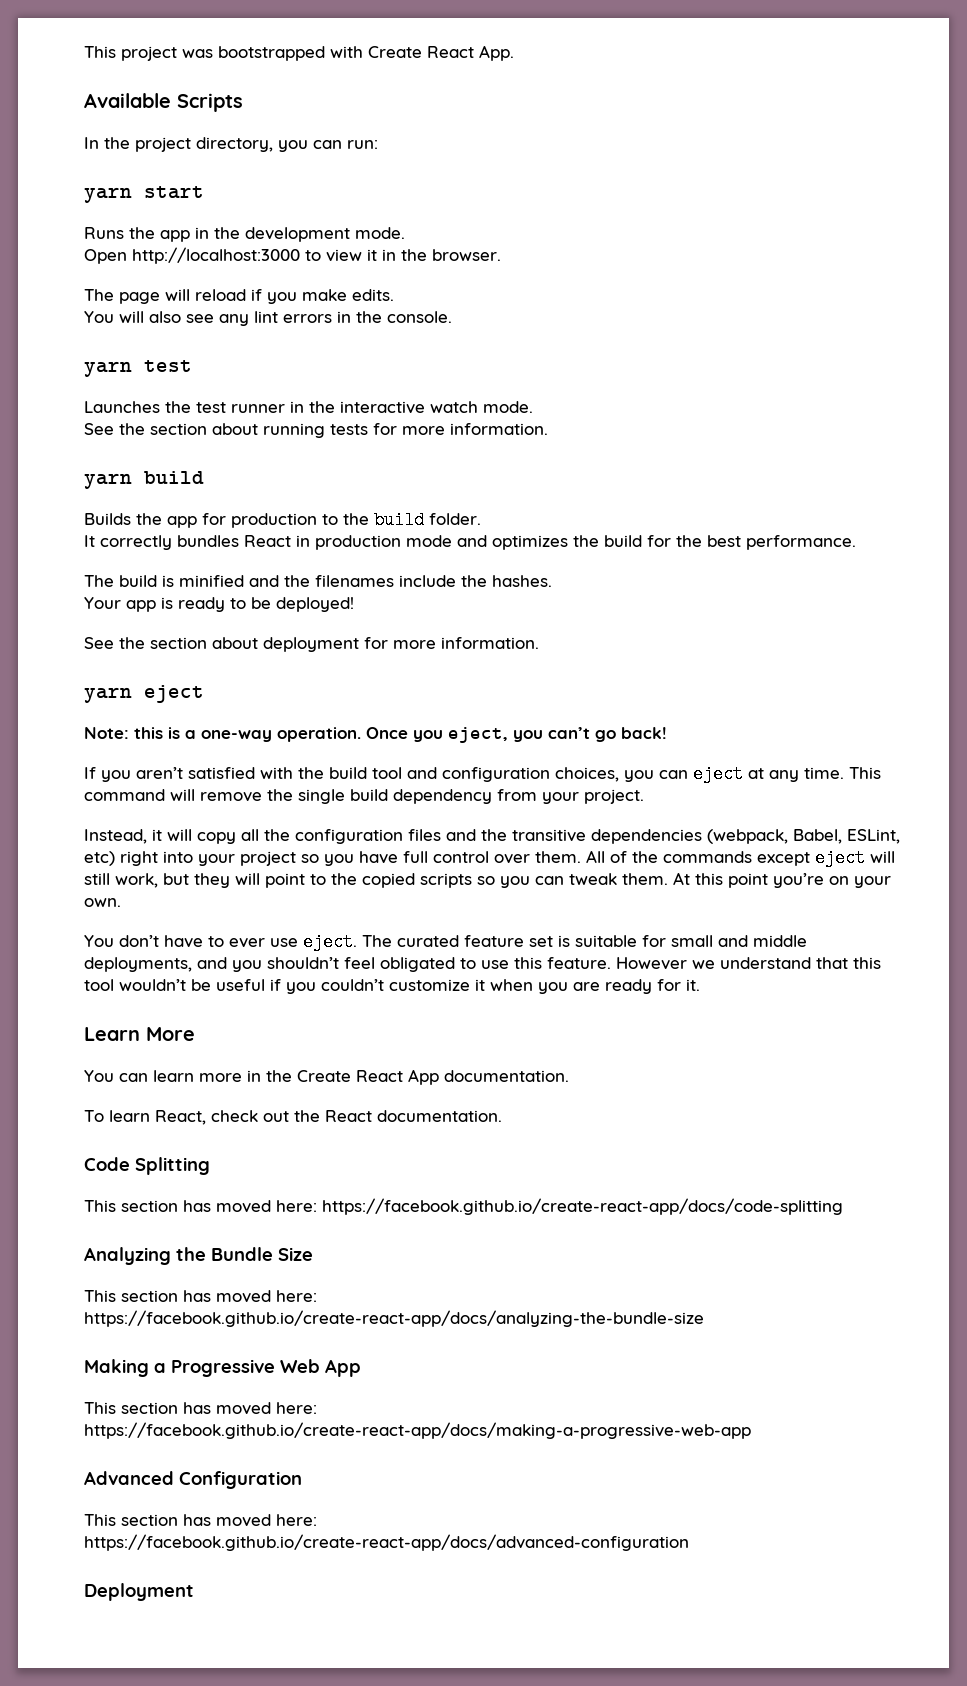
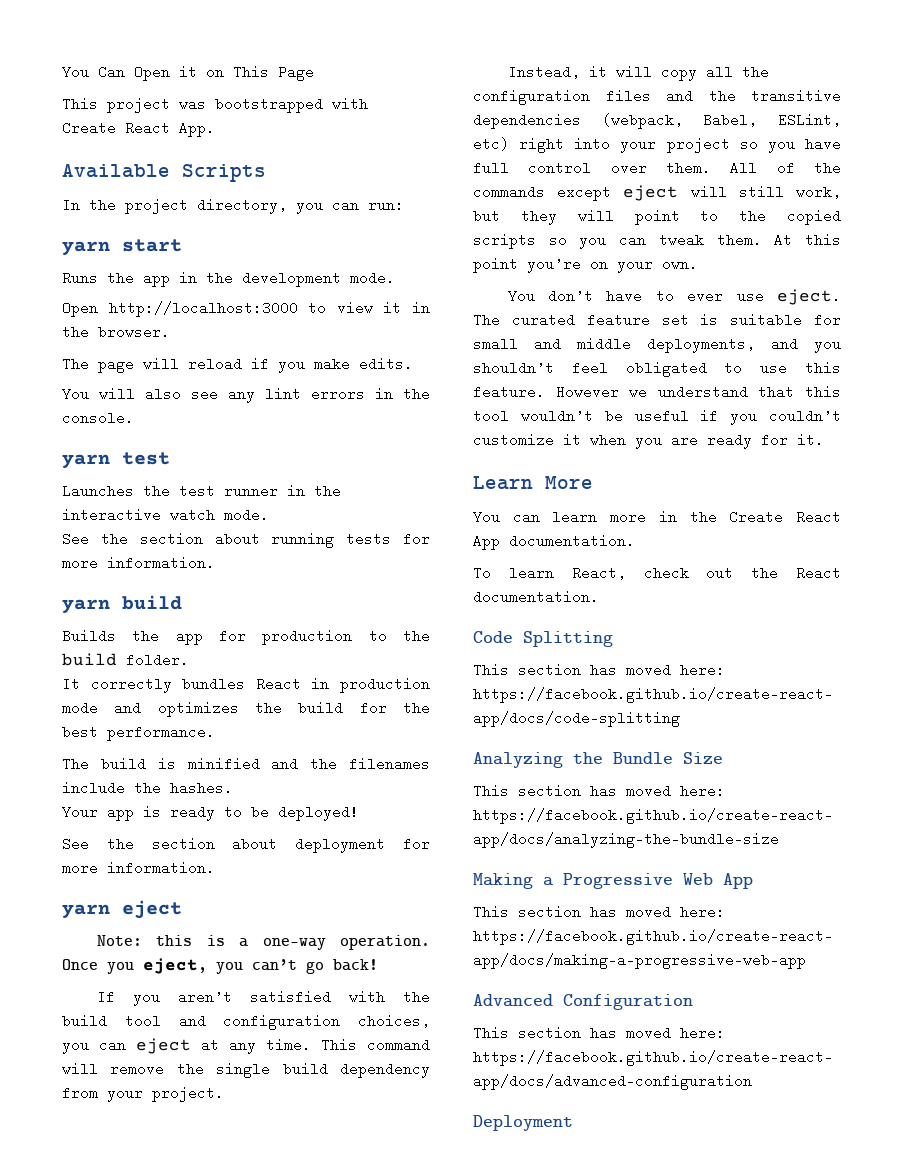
(84, 52) none -> [62,65,314,81] You Can Open it on This Page //

